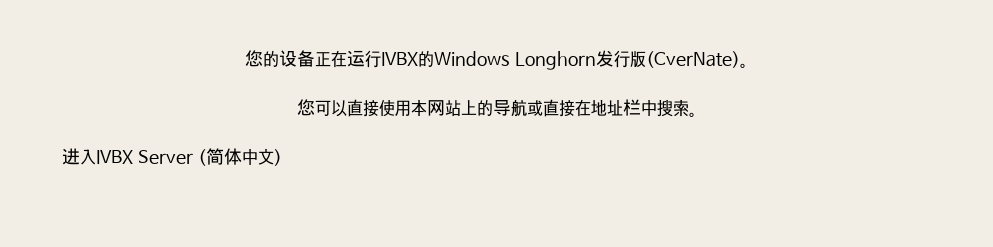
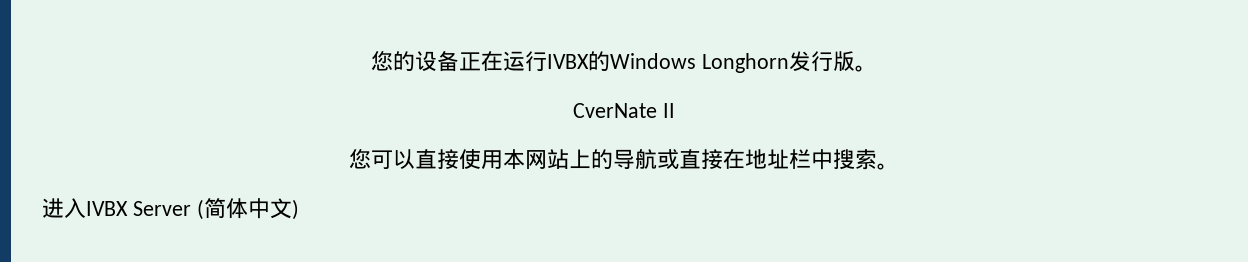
[645,51,748,68] (CverNate)。 -> [854,65,877,72] [573,103,675,118] 。 // CverNate II

